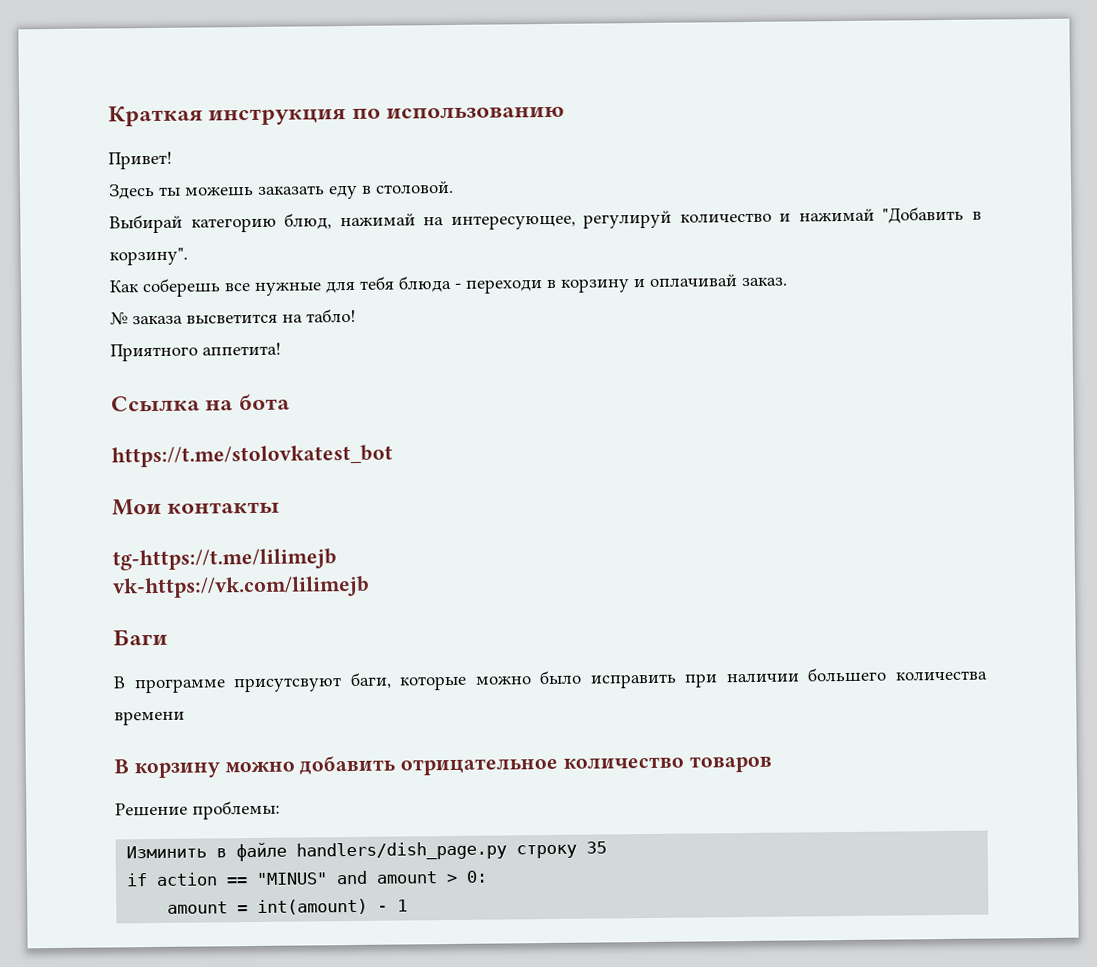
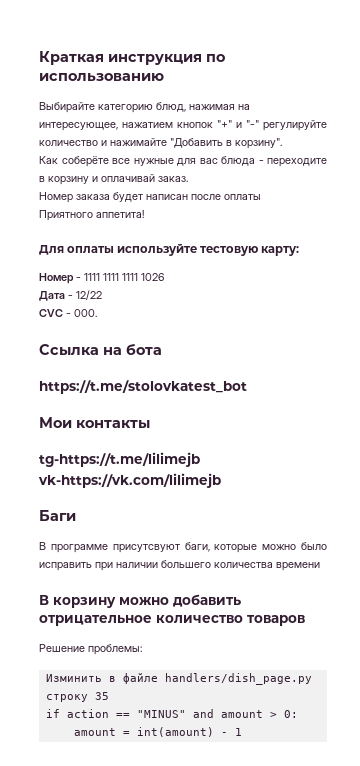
[108,151,172,170] [108,180,454,200] [109,214,183,234] Привет! // Здесь ты можешь заказать еду в столовой. // Выбирай -> [39,102,95,113] Выбирайте
[339,213,416,227] нажимай -> [189,104,235,110] нажимая
[583,210,673,229] регулируй -> [122,120,327,131] нажатием кнопок "+" и "-" регулируйте
[798,208,875,222] нажимай -> [110,138,167,146] нажимайте
[142,278,221,298] соберешь -> [61,156,109,167] соберёте
[359,276,395,290] тебя -> [199,158,218,164] вас
[465,279,543,294] переходи -> [267,158,327,167] переходите
[110,308,356,326] [110,342,281,362] № заказа высветится на табло! // Приятного аппетита! -> [39,192,261,203] [39,210,144,221] [39,243,300,256] [39,273,164,284] [39,290,102,301] [39,309,97,317] Номер заказа будет написан после оплаты // Приятного аппетита! // Для оплаты используйте тестовую карту: // Номер - 1111 1111 1111 1026 // Дата - 12/22 // CVC - 000.

